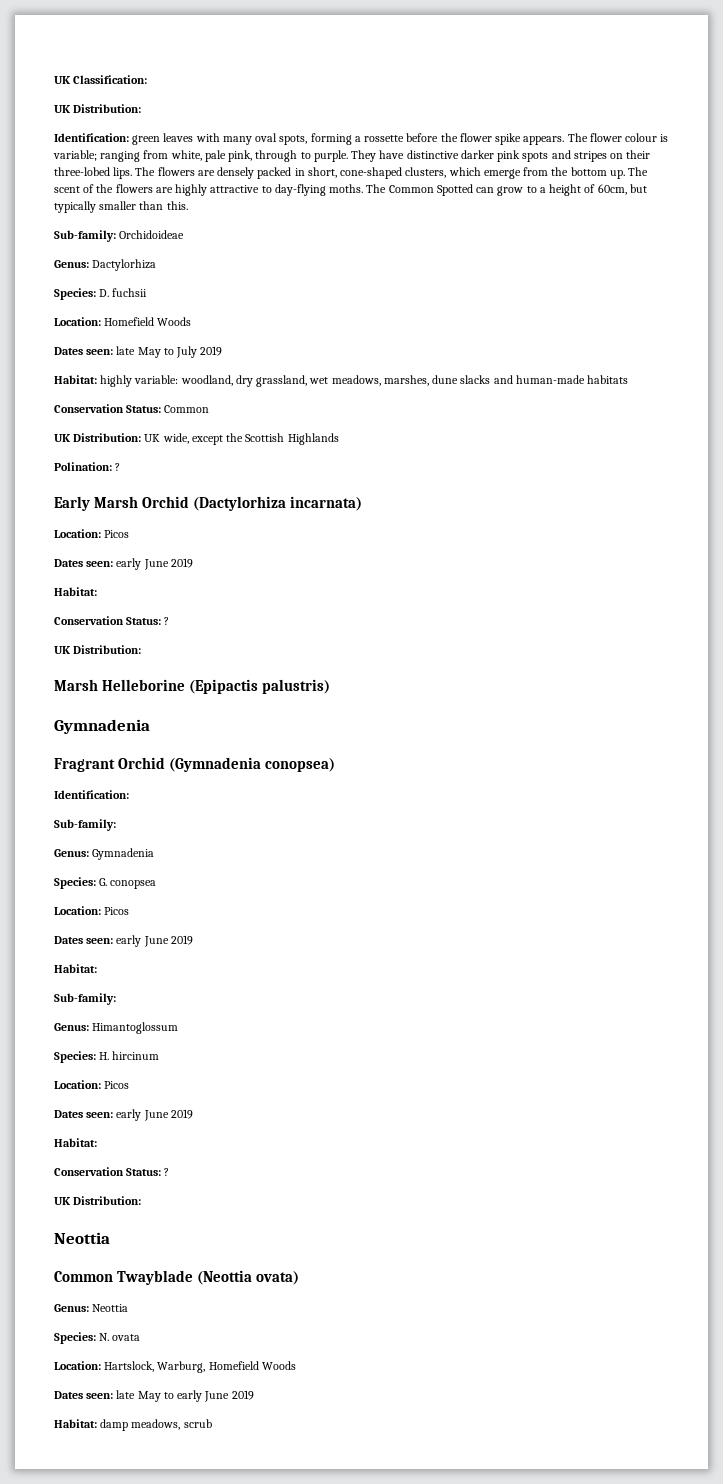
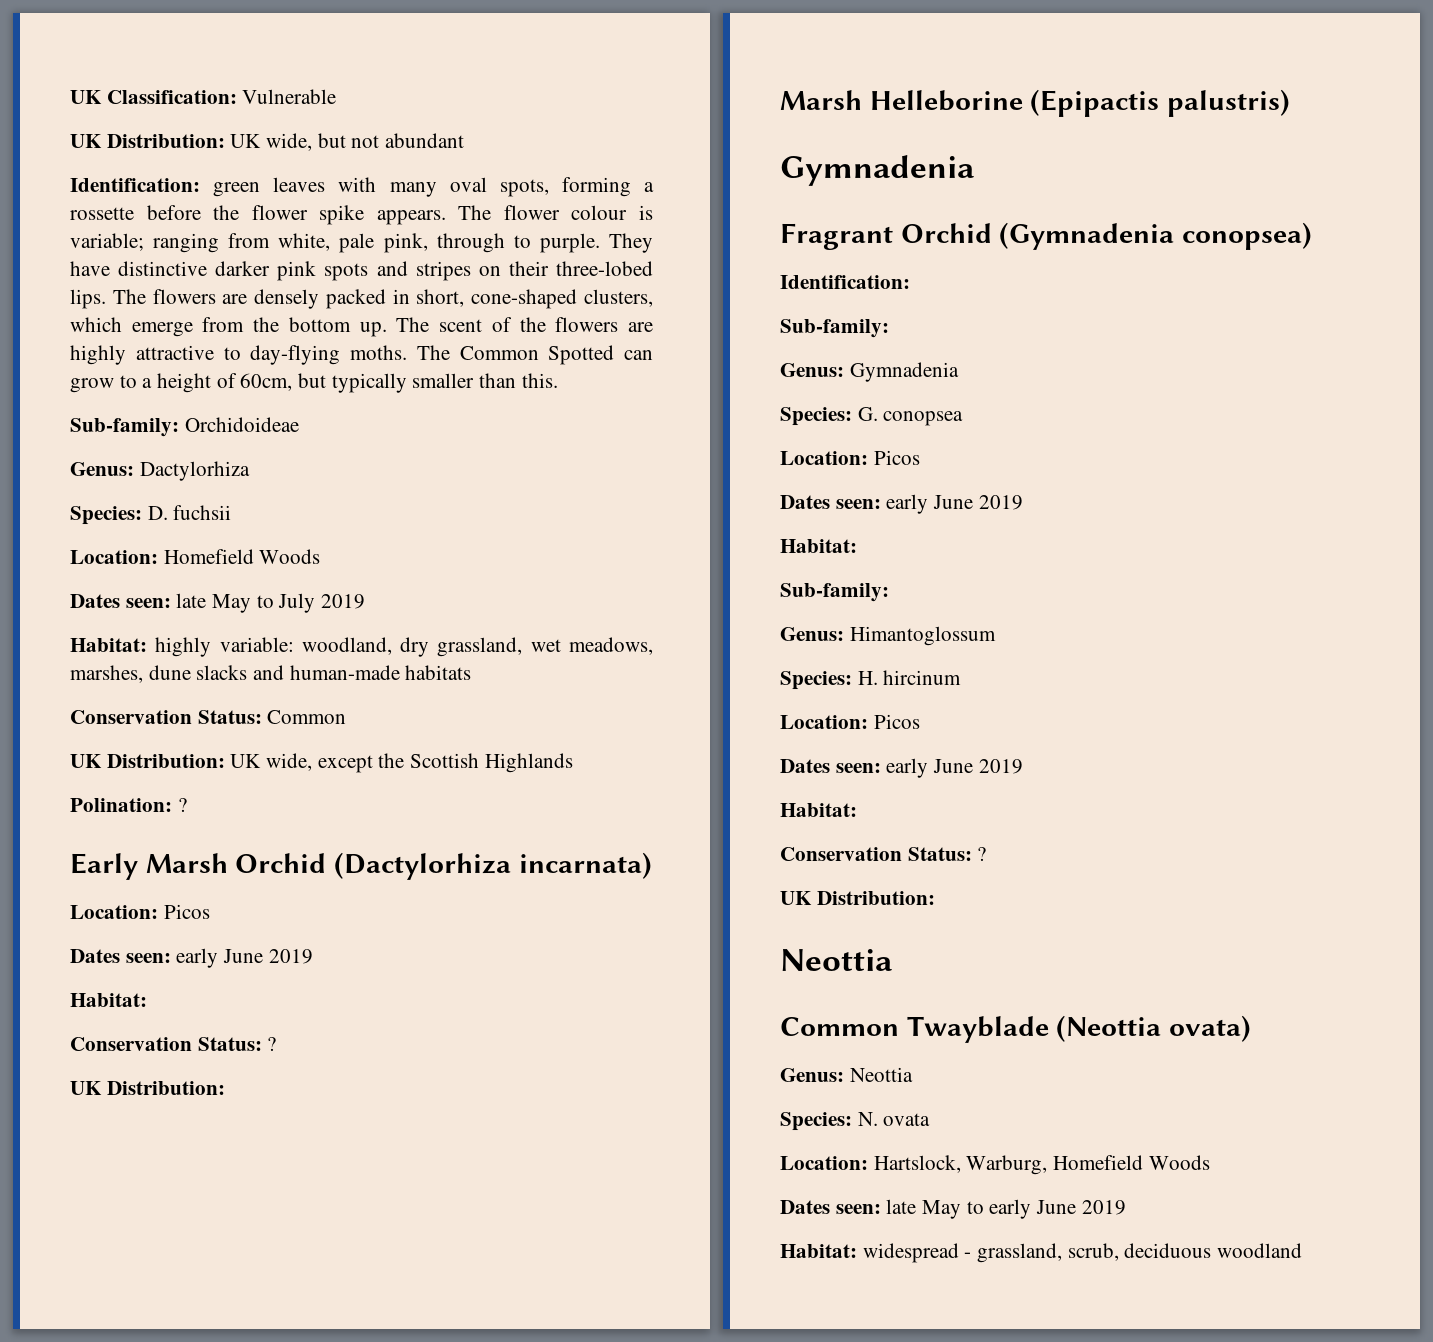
[54,104,142,113] // UK Distribution: -> [242,89,337,104] [70,133,465,151] Vulnerable // UK Distribution: UK wide, but not abundant
[100,1419,212,1431] damp meadows, scrub -> [862,1243,1303,1263] widespread - grassland, scrub, deciduous woodland

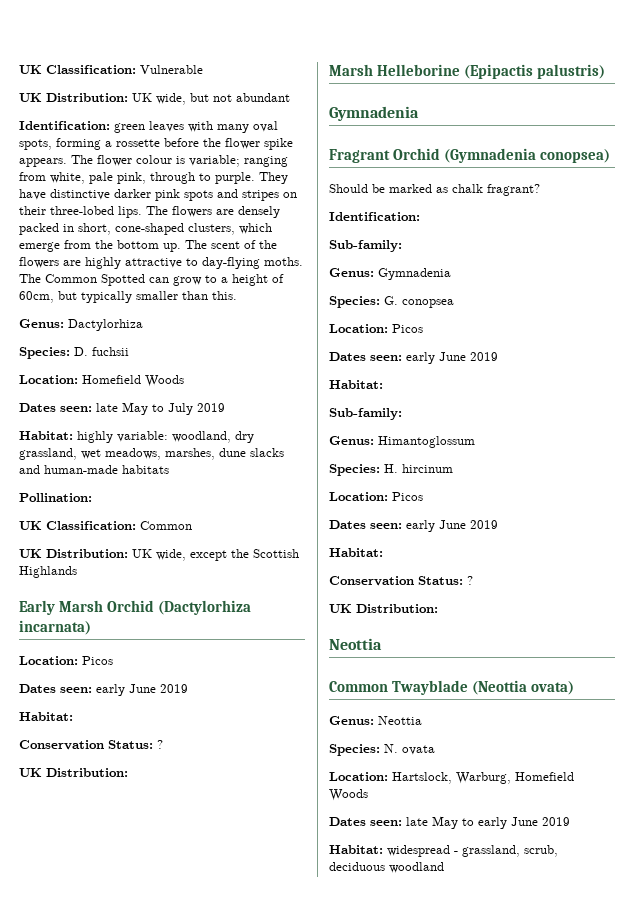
[70,417,299,437] // Sub-family: Orchidoideae -> (237, 295) none
[70,710,262,724] Conservation Status: -> [19,493,92,502] [19,521,136,530] Pollination: // UK Classification:
[70,798,187,812] // Polination: ? -> (77, 572) none
(1313, 236) none -> [329,184,540,196] // Should be marked as chalk fragrant?

